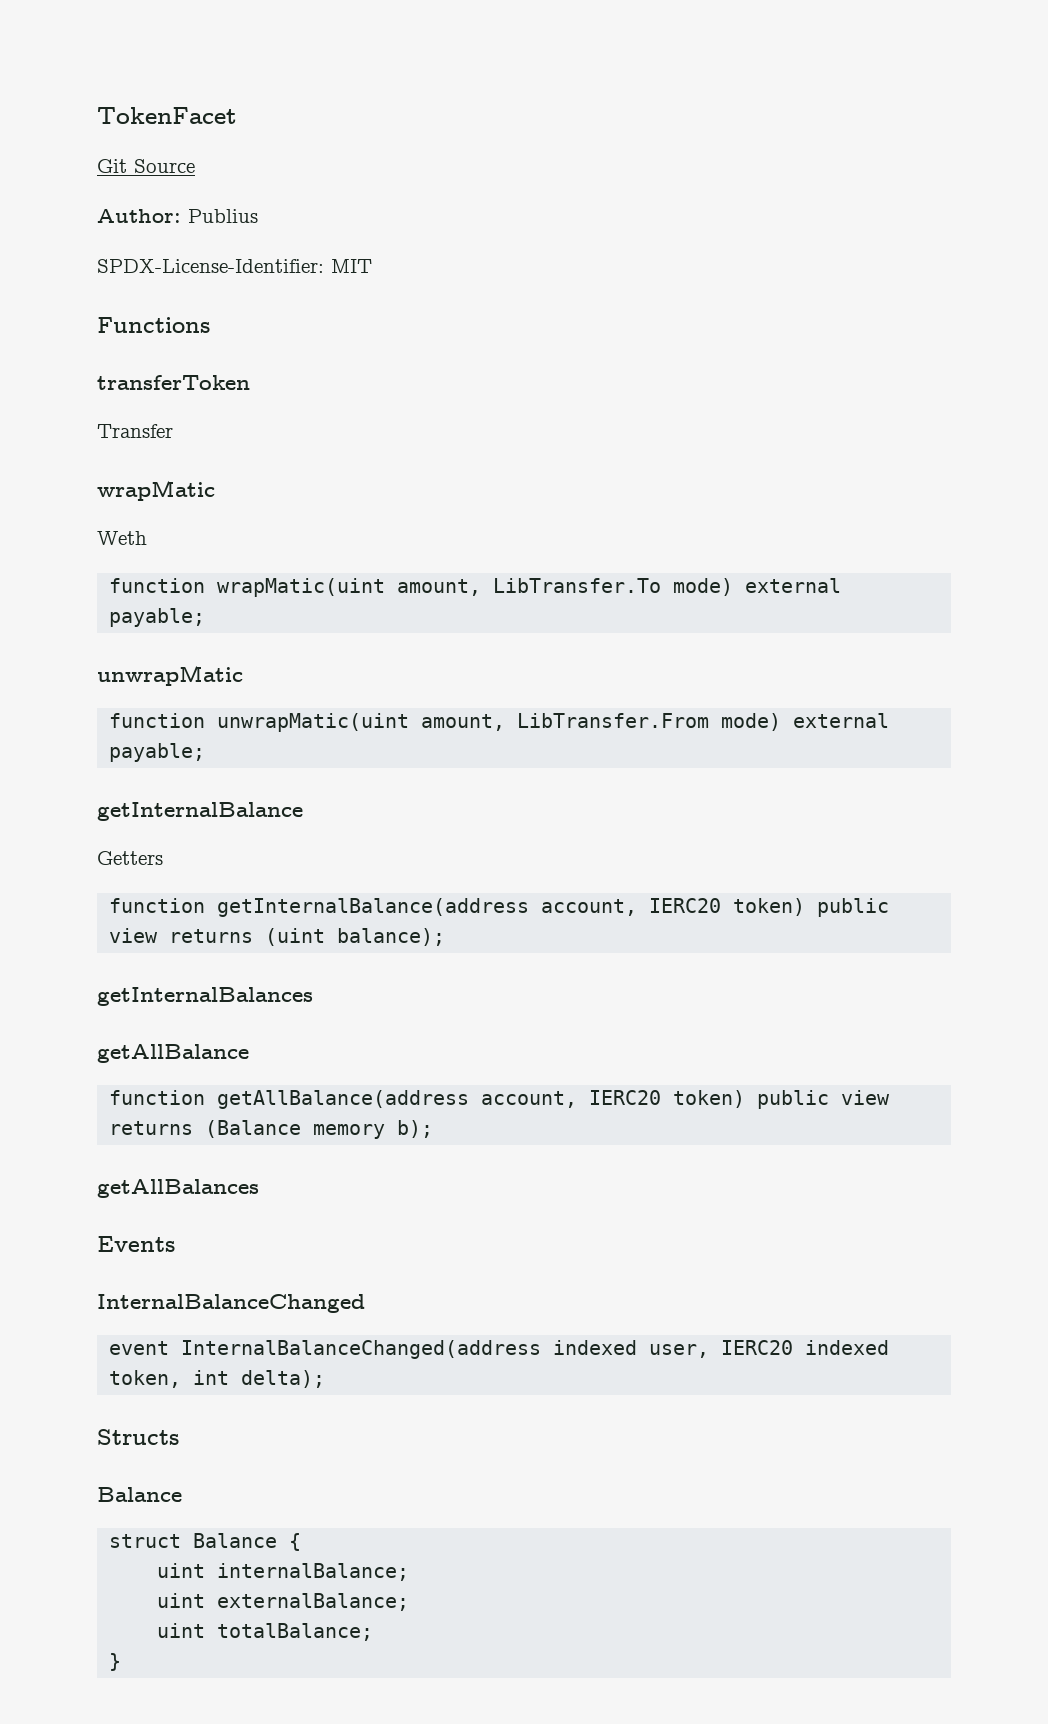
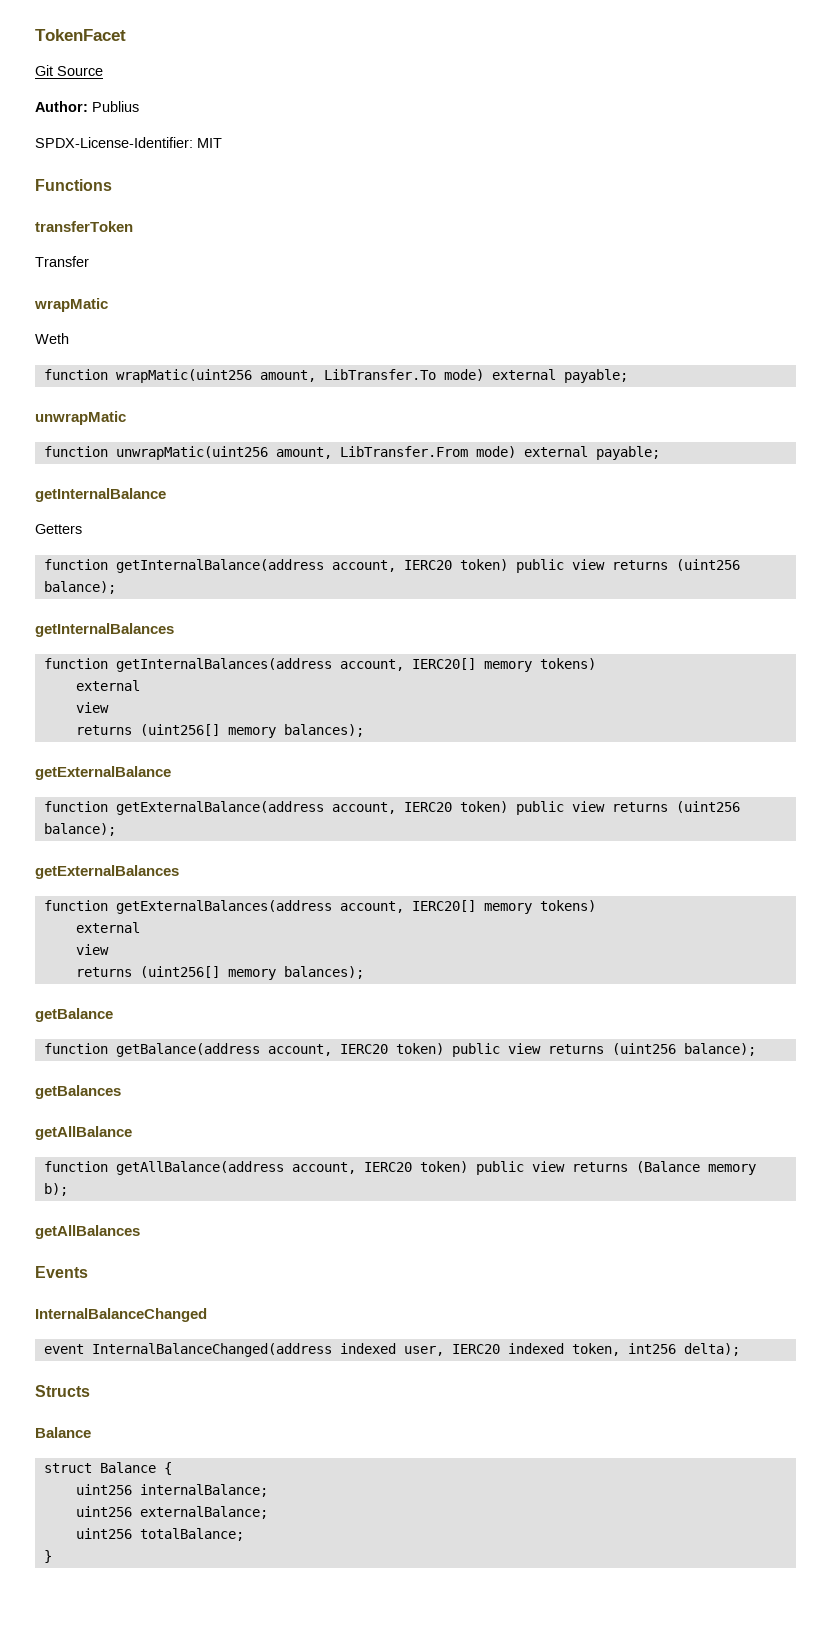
[217,578,386,597] wrapMatic(uint -> [115,369,252,383] wrapMatic(uint256
[217,713,410,732] unwrapMatic(uint -> [115,446,268,460] unwrapMatic(uint256
[265,928,326,946] (uint -> [675,559,740,571] (uint256
(313, 996) none -> [43,658,596,672] [75,680,140,691] [75,702,109,713] [75,724,364,738] [35,766,171,780] [43,801,740,815] [43,823,116,836] [35,865,179,879] [43,900,596,914] [75,922,140,933] [75,944,109,955] [75,966,364,980] [35,1008,113,1022] [43,1043,756,1057] [35,1085,121,1099] // function getInternalBalances(address account, IERC20[] memory tokens) // external // view // returns (uint256[] memory balances); // getExternalBalance // function getExternalBalance(address account, IERC20 token) public view returns (uint256 balance); // getExternalBalances // function getExternalBalances(address account, IERC20[] memory tokens) // external // view // returns (uint256[] memory balances); // getBalance // function getBalance(address account, IERC20 token) public view returns (uint256 balance); // getBalances
[193,1370,230,1385] int -> [627,1343,676,1354] int256
[157,1563,206,1578] uint -> [75,1484,132,1495] uint256
[157,1593,206,1608] uint -> [75,1506,132,1517] uint256
[157,1623,206,1638] uint -> [75,1528,132,1539] uint256

